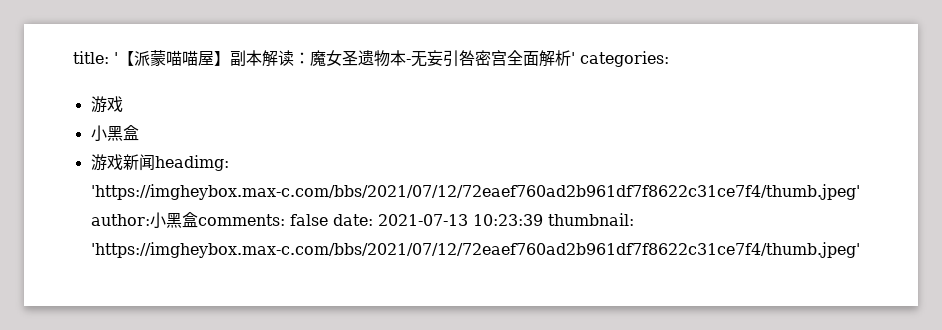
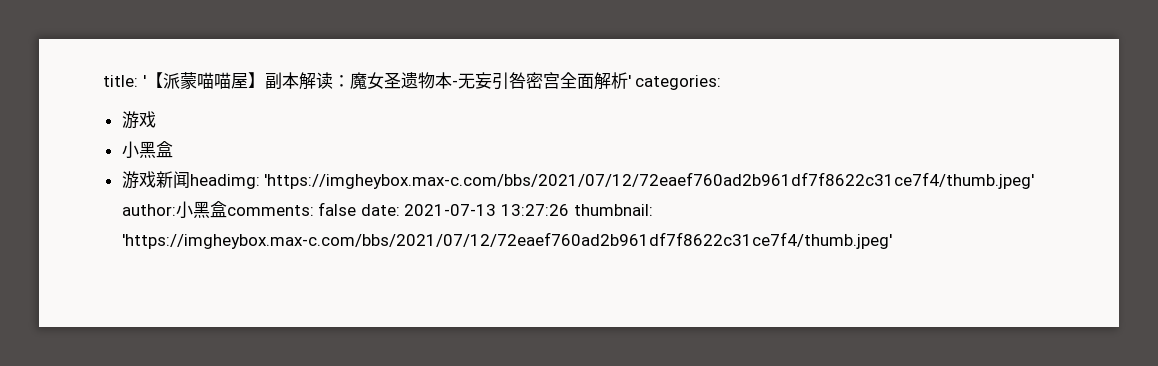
[472,214,543,226] 10:23:39 -> [501,204,570,216] 13:27:26

